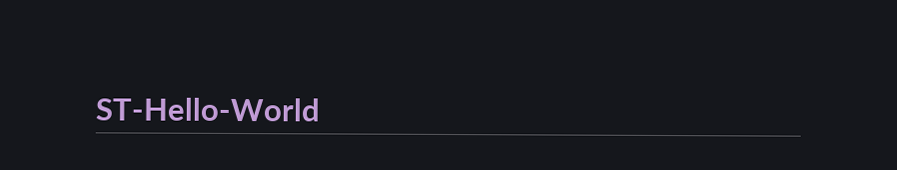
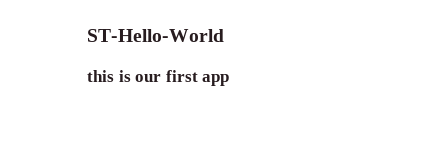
(320, 109) none -> [87,70,230,86] // this is our first app

